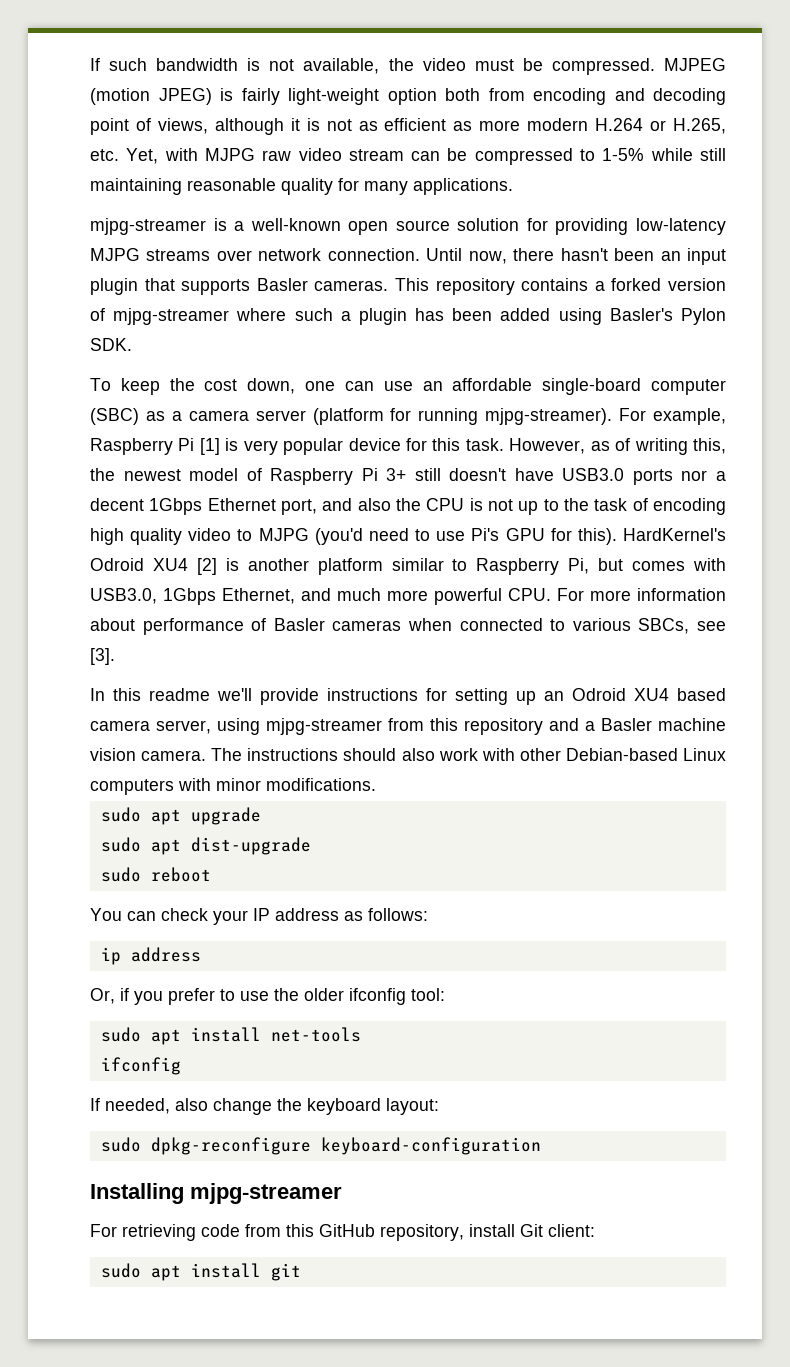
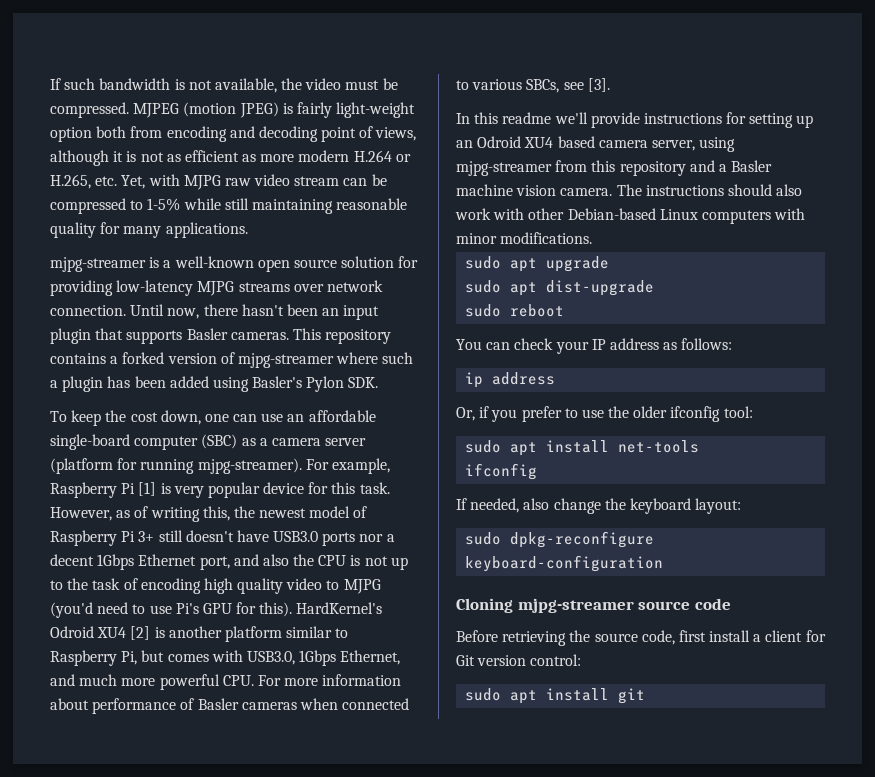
[90,1183,342,1204] [90,1224,595,1241] Installing mjpg-streamer // For retrieving code from this GitHub repository, install Git client: -> [456,598,731,613] [456,630,826,646] [456,654,582,666] Cloning mjpg-streamer source code // Before retrieving the source code, first install a client for Git version control:

